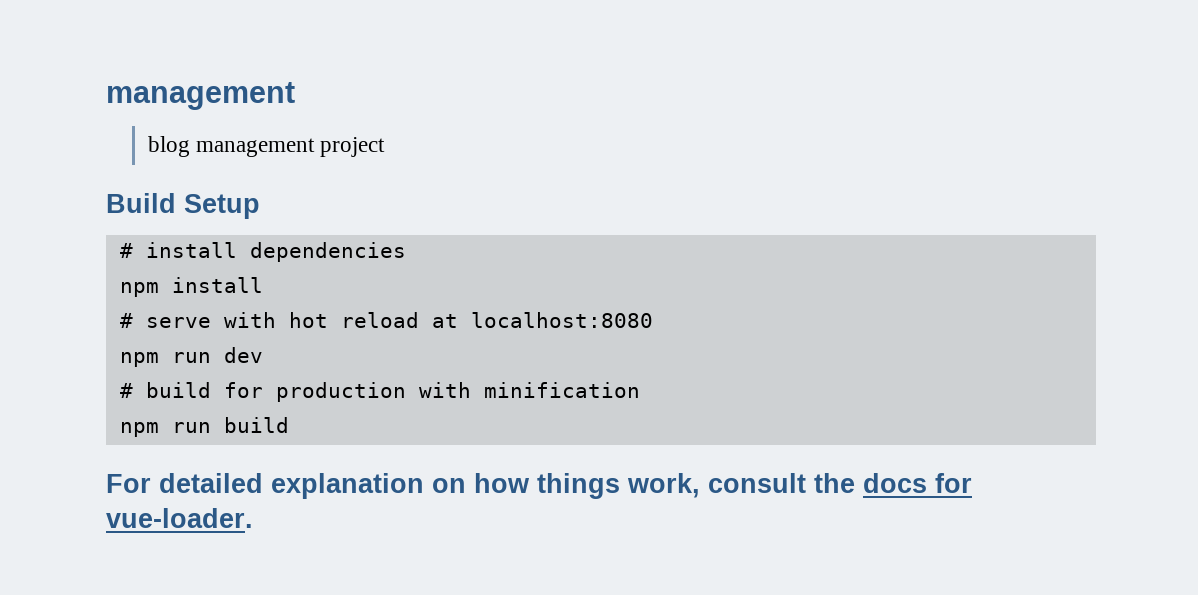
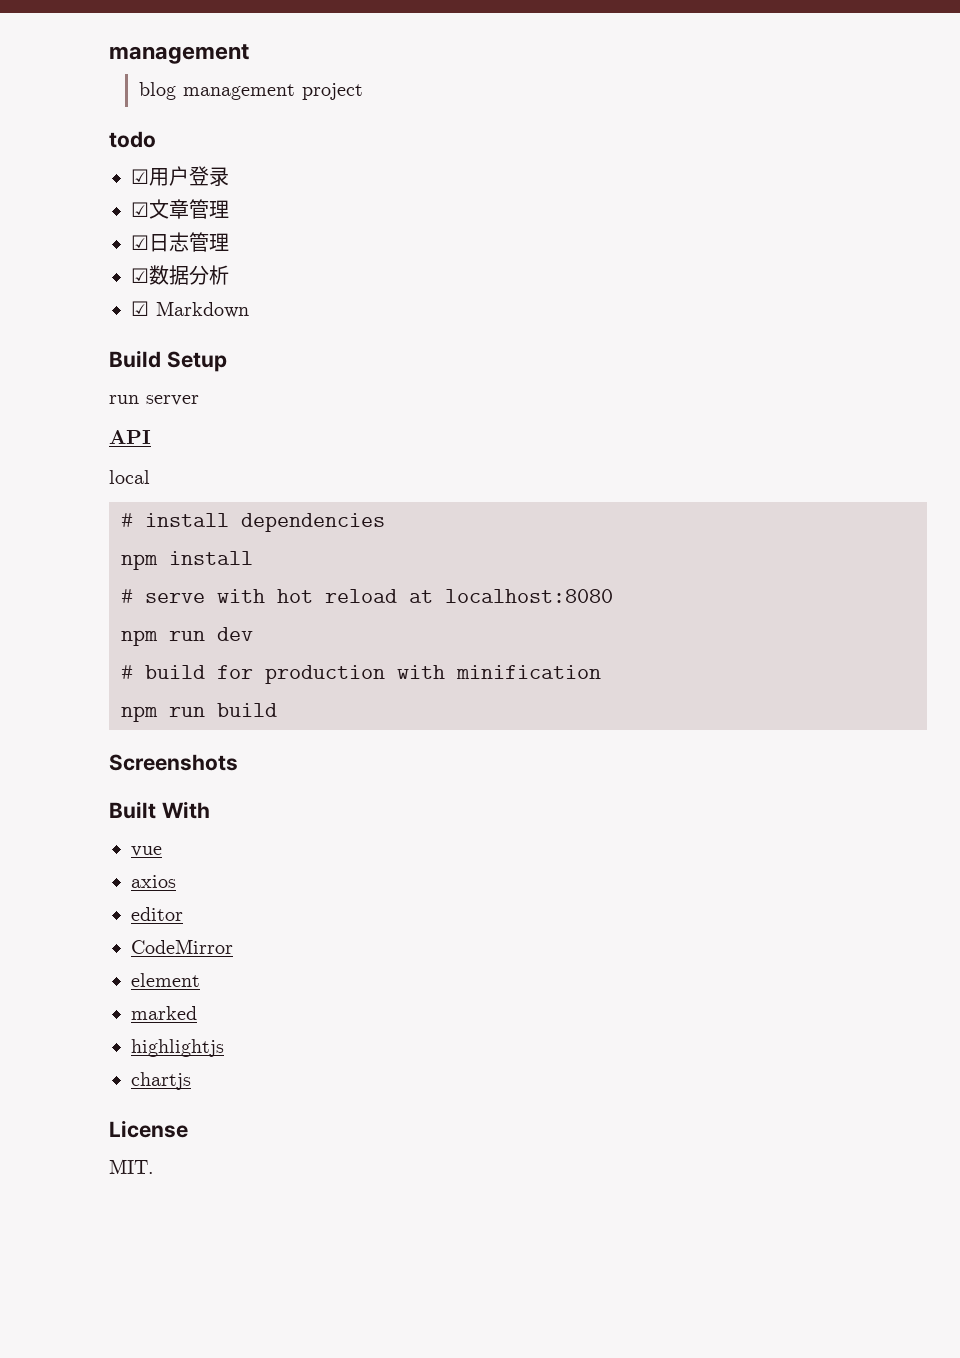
[106,193,260,219] Build Setup -> [109,131,156,148] [131,166,229,186] [131,199,229,219] [131,232,229,252] [131,265,229,285] [131,301,249,318] [109,350,227,372] [109,395,199,406] [109,430,151,444] [109,470,150,484] todo // ☑用户登录 // ☑文章管理 // ☑日志管理 // ☑数据分析 // ☑ Markdown // Build Setup // run server // API // local
[106,473,972,499] [106,508,253,528] For detailed explanation on how things work, consult the docs for vue-loader. -> [109,754,238,771] [109,801,210,819] [131,846,162,857] [131,875,176,888] [131,907,183,921] [131,939,233,954] [131,973,200,987] [131,1006,197,1020] [131,1039,224,1057] [131,1072,191,1090] [109,1120,188,1138] [109,1159,154,1174] Screenshots // Built With // vue // axios // editor // CodeMirror // element // marked // highlightjs // chartjs // License // MIT.

